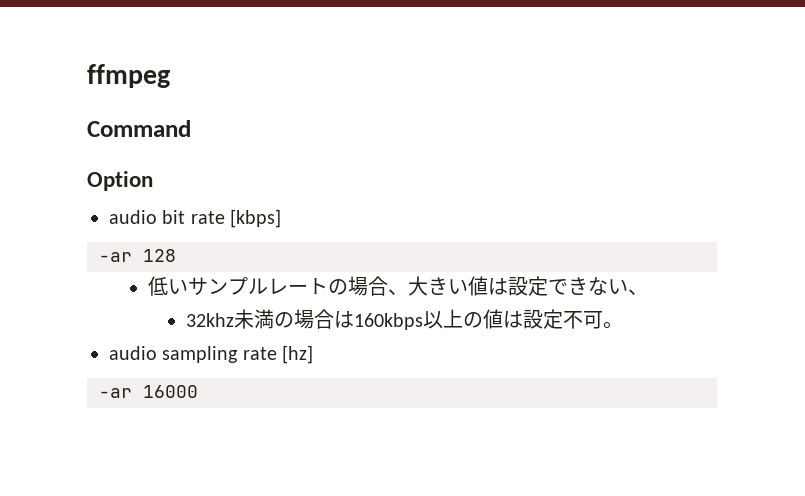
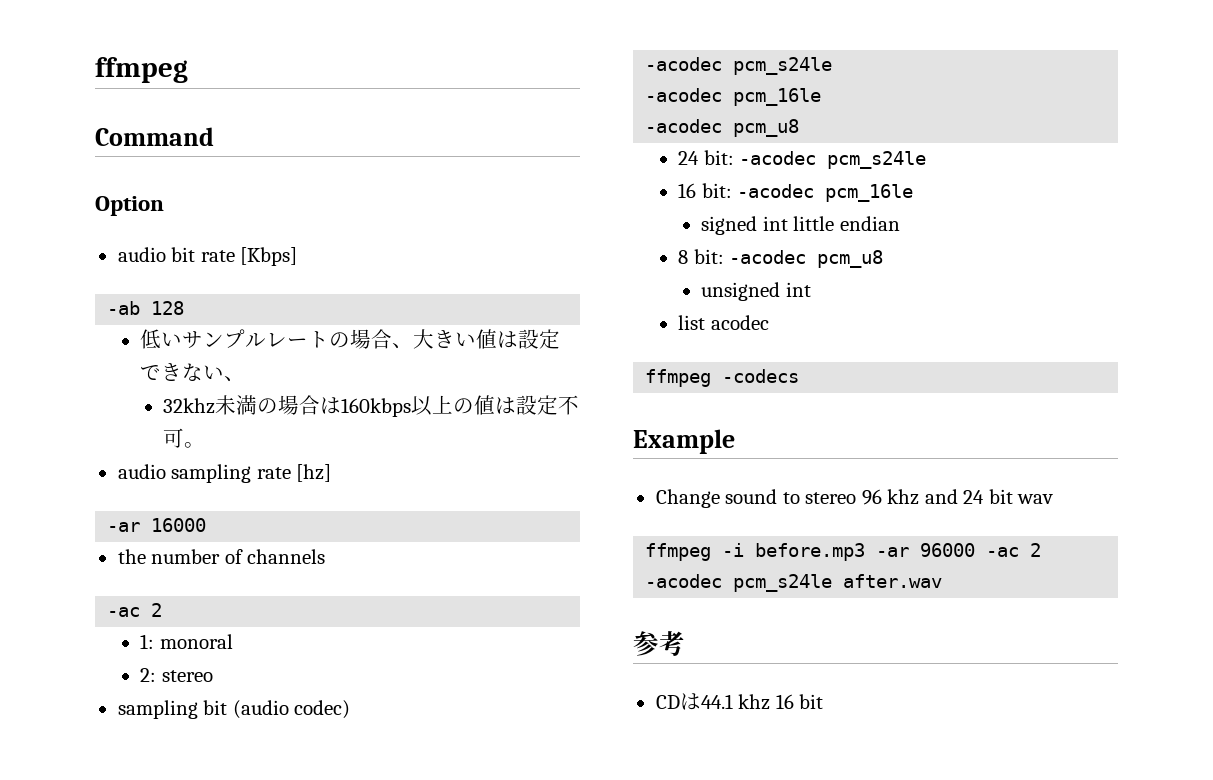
[230,209,282,228] [99,252,132,262] [kbps] // -ar -> [240,247,298,266] [107,301,141,315] [Kbps] // -ab
(198, 391) none -> [117,549,326,564] [107,603,163,617] [140,634,233,649] [140,668,213,682] [117,700,351,719] [645,57,833,75] [645,88,822,106] [645,119,800,137] [678,150,927,169] [678,183,914,202] [701,216,900,235] [678,249,884,268] [701,282,811,301] [678,315,769,330] [645,369,800,387] [633,429,735,454] [655,489,1054,508] [645,543,1042,561] [645,574,943,592] [633,631,685,656] [655,693,824,710] // the number of channels // -ac 2 // 1: monoral // 2: stereo // sampling bit (audio codec) // -acodec pcm_s24le // -acodec pcm_16le // -acodec pcm_u8 // 24 bit: -acodec pcm_s24le // 16 bit: -acodec pcm_16le // signed int little endian // 8 bit: -acodec pcm_u8 // unsigned int // list acodec // ffmpeg -codecs // Example // Change sound to stereo 96 khz and 24 bit wav // ffmpeg -i before.mp3 -ar 96000 -ac 2 -acodec pcm_s24le after.wav // 参考 // CDは44.1 khz 16 bit

